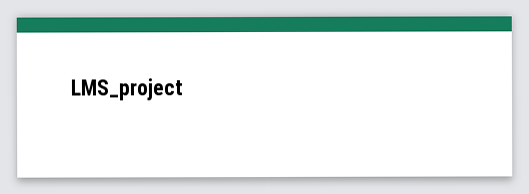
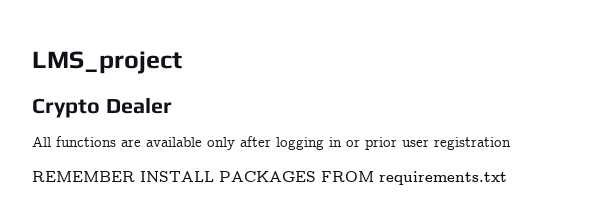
(184, 89) none -> [32,97,172,118] [32,136,511,150] [32,171,507,185] // Crypto Dealer // All functions are available only after logging in or prior user registration // REMEMBER INSTALL PACKAGES FROM requirements.txt

